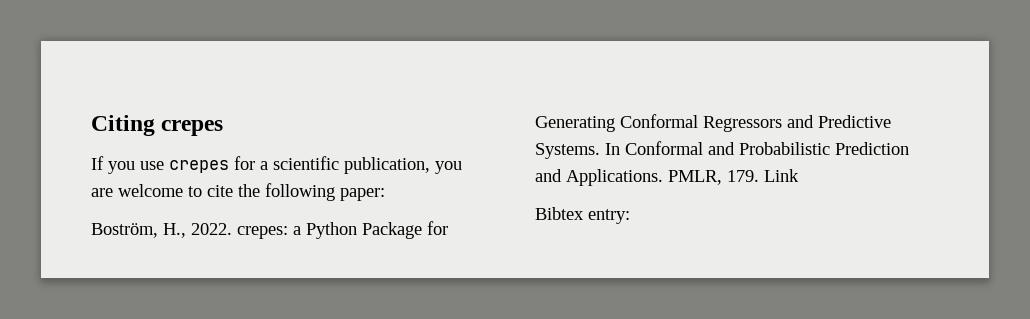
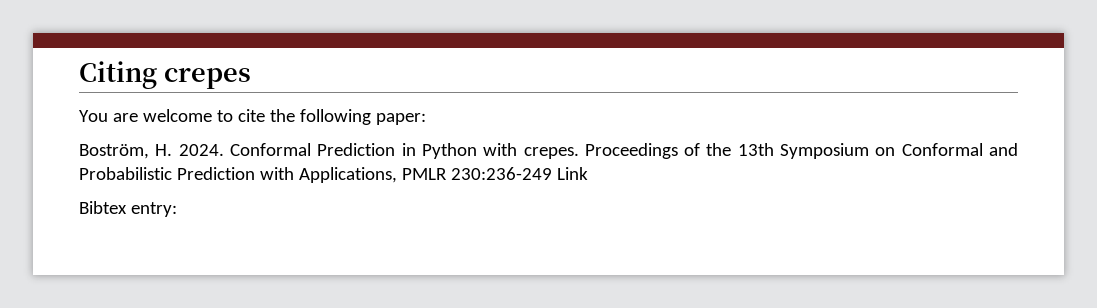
[91,156,462,174] If you use crepes for a scientific publication, you -> [79,110,108,122] You
[163,221,448,239] [535,114,891,132] [535,141,909,159] [535,169,759,186] H., 2022. crepes: a Python Package for Generating Conformal Regressors and Predictive Systems. In Conformal and Probabilistic Prediction and Applications. PMLR, 179. -> [155,143,1018,159] [79,167,552,183] H. 2024. Conformal Prediction in Python with crepes. Proceedings of the 13th Symposium on Conformal and Probabilistic Prediction with Applications, PMLR 230:236-249

